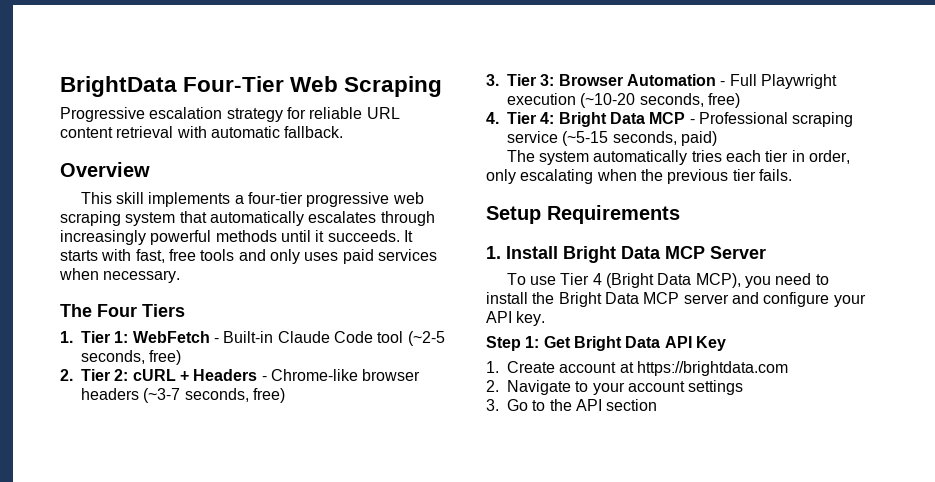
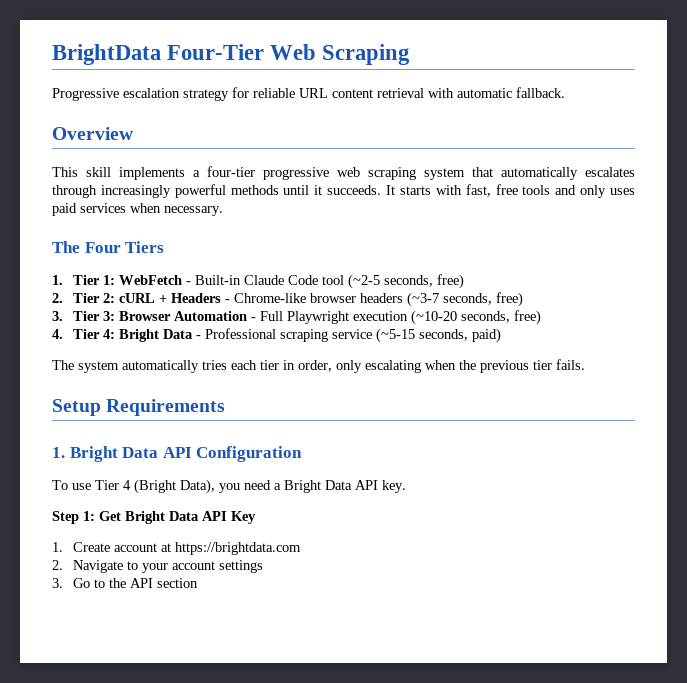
[649,112,686,124] MCP -> (194, 334) none
[506,246,766,263] Install Bright Data MCP Server -> [69,446,303,462] Bright Data API Configuration
[657,273,829,288] [486,292,866,307] Data MCP), you need to install the Bright Data MCP server and configure your -> [180,479,352,494] Data), you need a Bright Data

